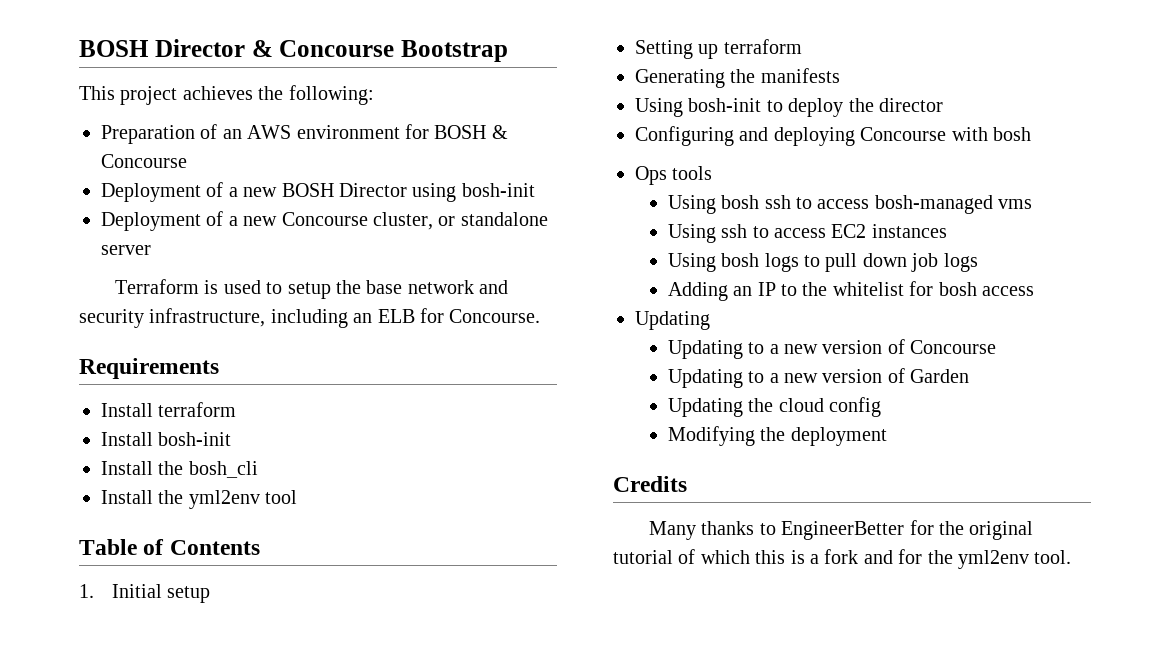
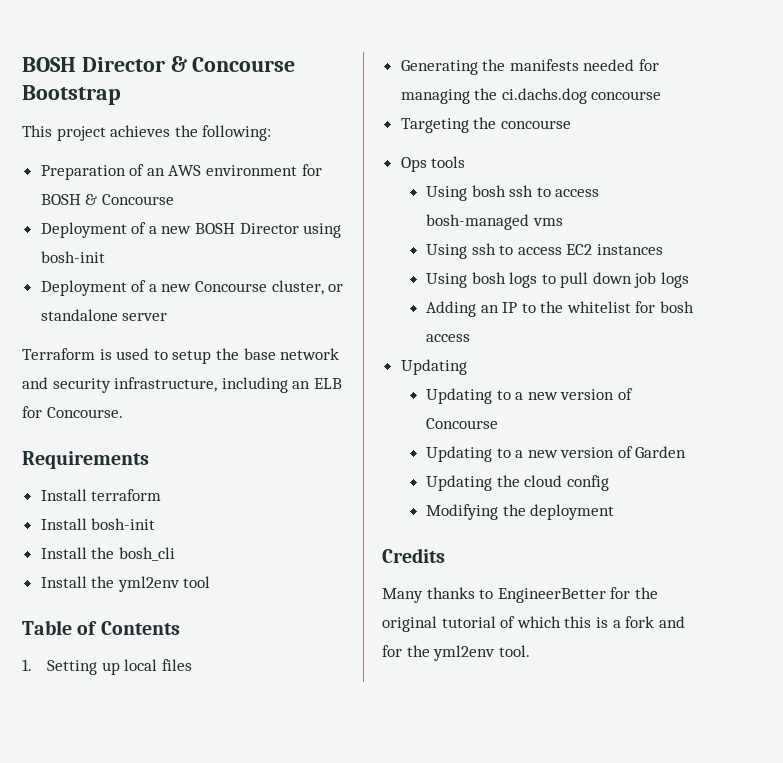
[111,584,211,603] [635,39,802,59] [635,68,840,88] [635,98,943,117] [635,126,1031,146] Initial setup // Setting up terraform // Generating the manifests // Using bosh-init to deploy the director // Configuring and deploying Concourse with bosh -> [47,659,193,675] [400,59,660,75] [400,88,662,104] [400,117,571,133] Setting up local files // Generating the manifests needed for managing the ci.dachs.dog concourse // Targeting the concourse

